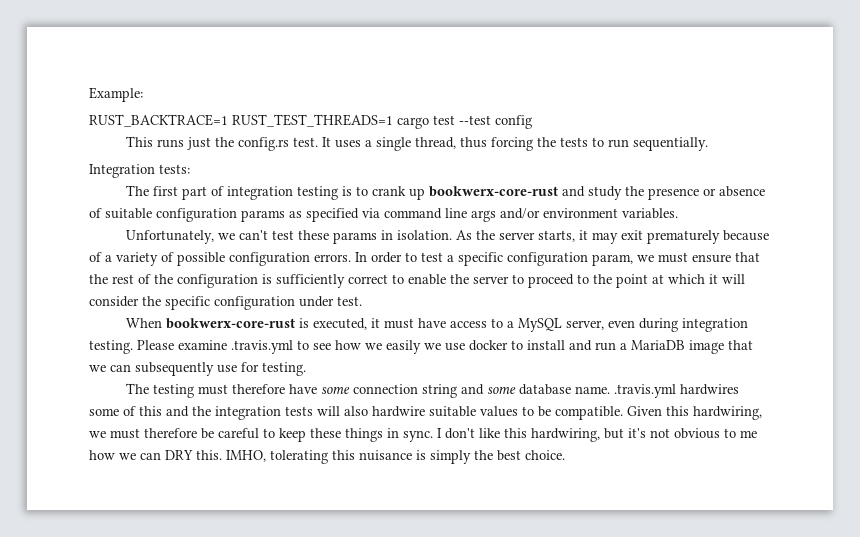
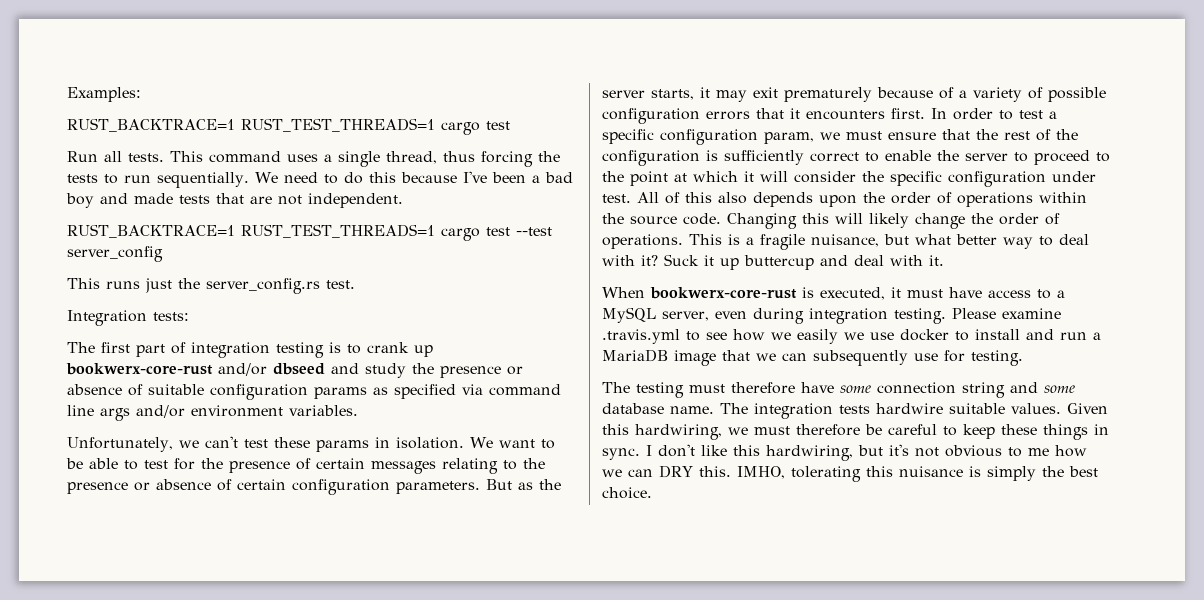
[89,87,143,102] [89,114,532,129] [125,136,331,151] Example: // RUST_BACKTRACE=1 RUST_TEST_THREADS=1 cargo test --test config // This runs just the config.rs test. It -> [67,87,141,102] [67,118,510,135] [67,151,281,163] Examples: // RUST_BACKTRACE=1 RUST_TEST_THREADS=1 cargo test // Run all tests. This command
(708, 144) none -> [254,171,573,184] [66,193,403,208] [67,224,552,241] [67,246,163,262] [67,278,355,294] We need to do this because I've been a bad boy and made tests that are not independent. // RUST_BACKTRACE=1 RUST_TEST_THREADS=1 cargo test --test server_config // This runs just the server_config.rs test.
(558, 191) none -> [218,363,325,376] and/or dbseed
[455,230,472,240] As -> [469,437,555,449] [66,458,545,474] [67,479,533,495] We want to be able to test for the presence of certain messages relating to the presence or absence of certain configuration parameters. But as
[314,254,351,262] errors. -> [706,108,925,120] errors that it encounters first.
(362, 301) none -> [637,192,1087,207] [602,213,1060,229] [602,234,1089,250] [602,254,944,270] All of this also depends upon the order of operations within the source code. Changing this will likely change the order of operations. This is a fragile nuisance, but what better way to deal with it? Suck it up buttercup and deal with it.
[613,384,739,398] [89,406,623,420] .travis.yml hardwires some of this and the integration tests will also hardwire suitable values to be compatible. -> [720,403,1061,419] The integration tests hardwire suitable values.

